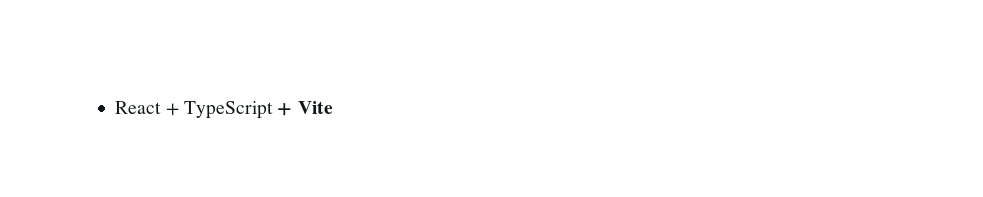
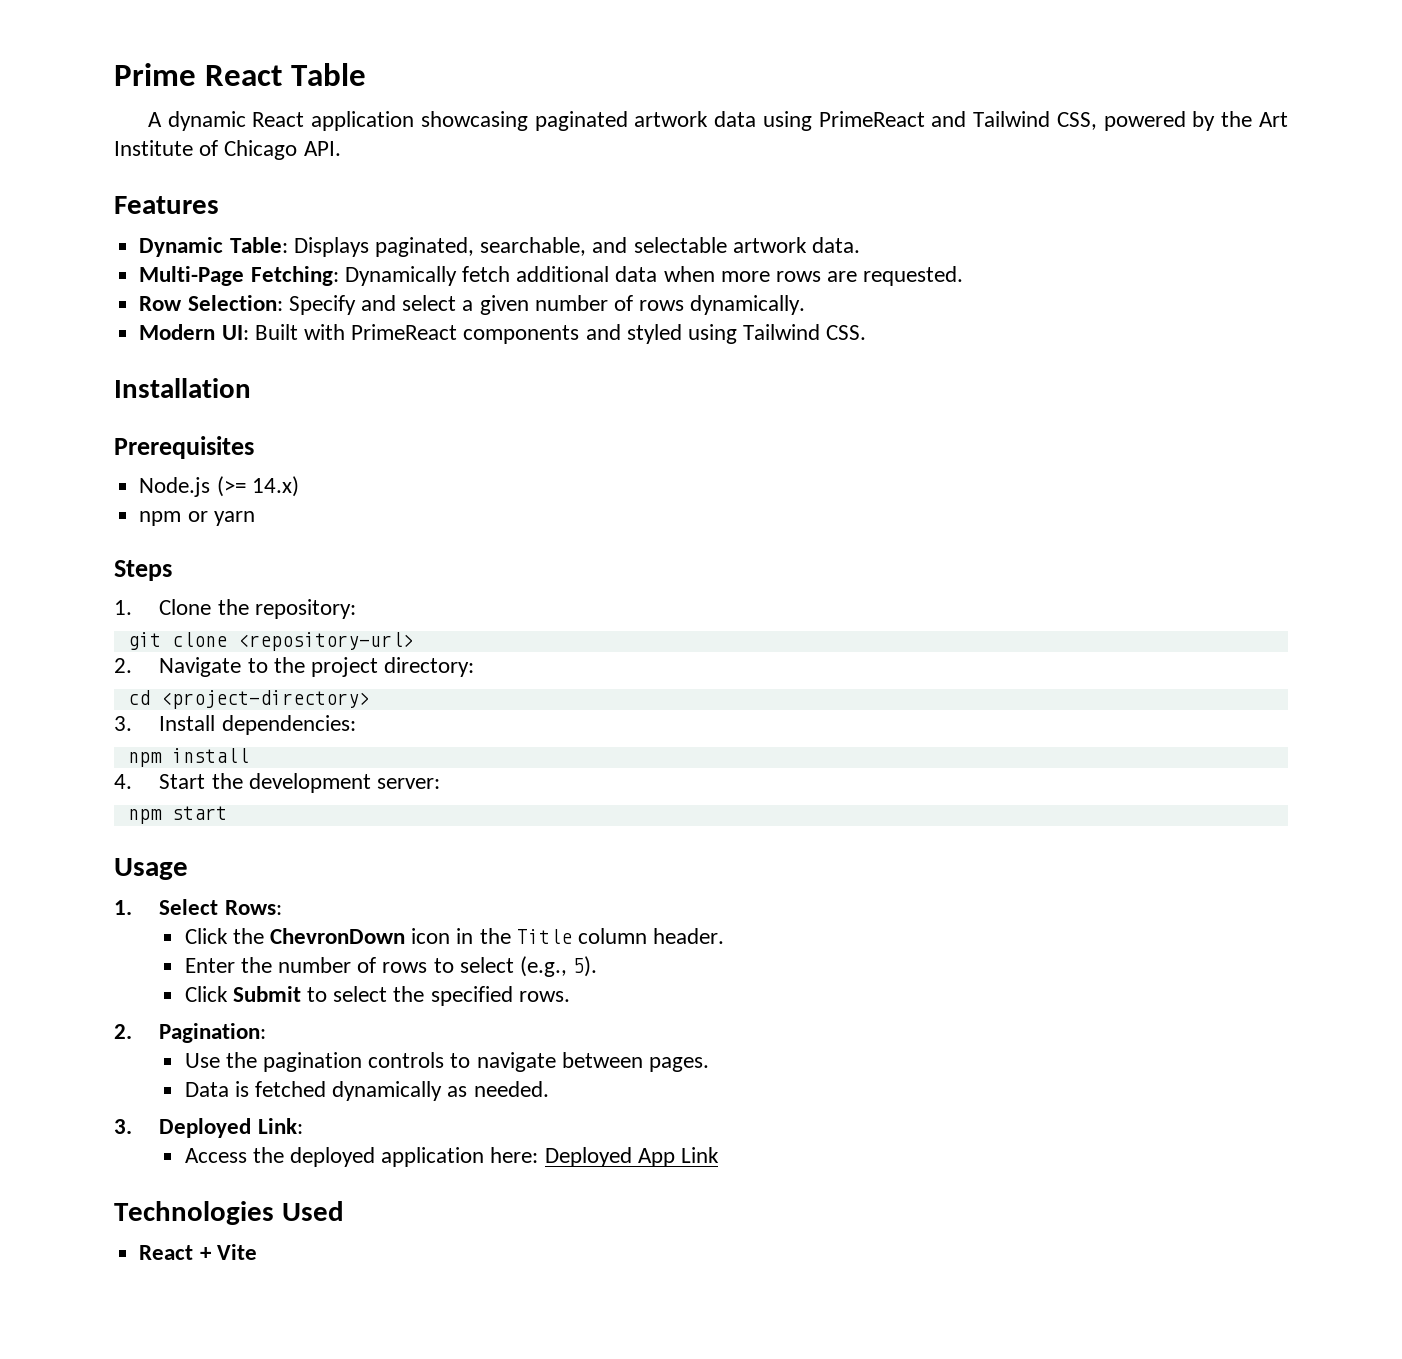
[115,101,273,119] React + TypeScript -> [114,63,366,86] [147,111,1289,131] [114,140,341,160] [114,196,219,214] [139,237,860,257] [139,266,964,286] [139,295,806,315] [139,324,867,344] [114,378,251,398] [114,436,254,459] [139,476,299,497] [139,511,255,526] [114,560,172,581] [114,599,356,619] [127,632,414,651] [114,657,475,677] [127,690,370,709] [114,715,356,735] [127,748,249,767] [114,773,440,793] [127,806,227,824] [114,858,188,880] [114,899,282,915] [184,928,725,944] [184,956,598,977] [184,986,570,1006] [114,1023,267,1043] [184,1052,710,1072] [184,1081,549,1101] [114,1118,303,1138] [184,1147,720,1167] [114,1201,344,1225] [139,1245,194,1260] Prime React Table // A dynamic React application showcasing paginated artwork data using PrimeReact and Tailwind CSS, powered by the Art Institute of Chicago API. // Features // Dynamic Table: Displays paginated, searchable, and selectable artwork data. // Multi-Page Fetching: Dynamically fetch additional data when more rows are requested. // Row Selection: Specify and select a given number of rows dynamically. // Modern UI: Built with PrimeReact components and styled using Tailwind CSS. // Installation // Prerequisites // Node.js (>= 14.x) // npm or yarn // Steps // 1. Clone the repository: // git clone <repository-url> // 2. Navigate to the project directory: // cd <project-directory> // 3. Install dependencies: // npm install // 4. Start the development server: // npm start // Usage // 1. Select Rows: // Click the ChevronDown icon in the Title column header. // Enter the number of rows to select (e.g., 5). // Click Submit to select the specified rows. // 2. Pagination: // Use the pagination controls to navigate between pages. // Data is fetched dynamically as needed. // 3. Deployed Link: // Access the deployed application here: Deployed App Link // Technologies Used // React

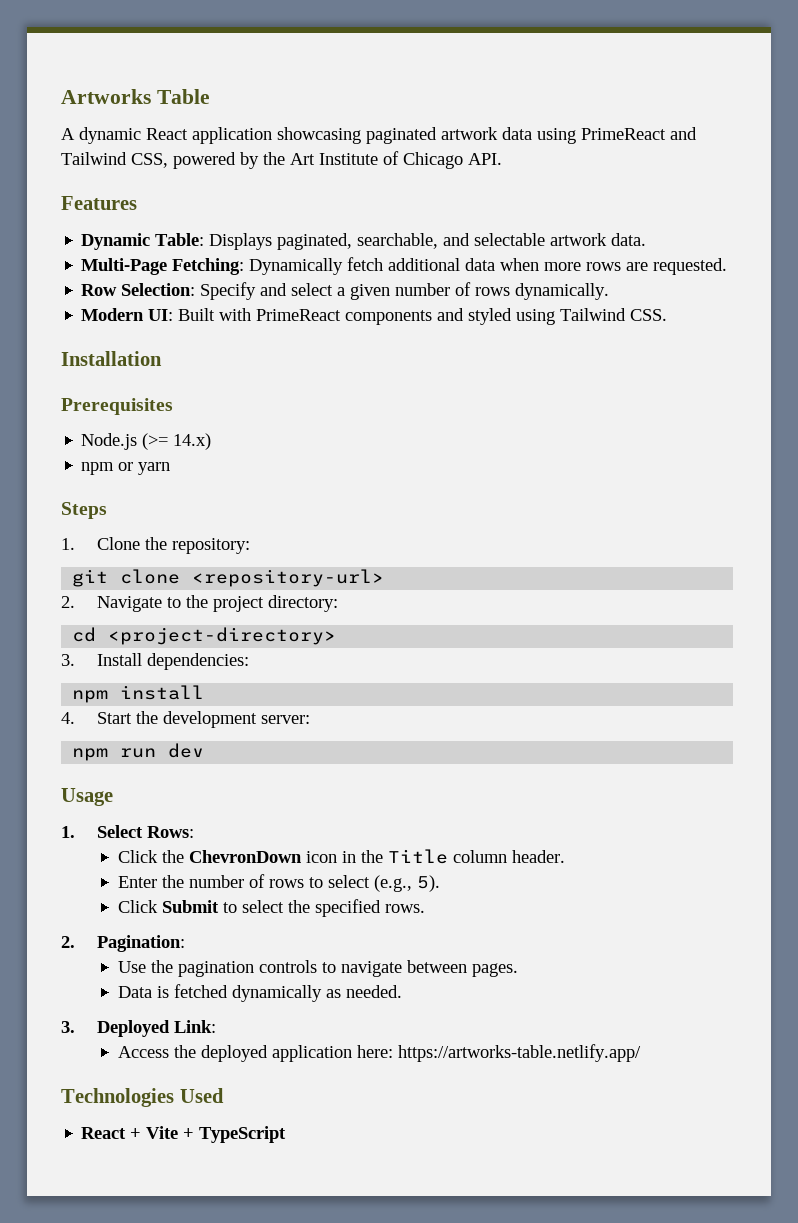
[114,63,282,86] Prime React -> [61,89,151,104] Artworks
[171,806,227,820] start -> [120,743,205,758] run dev
[544,1147,720,1167] Deployed App Link -> [397,1044,641,1062] https://artworks-table.netlify.app/
(257, 1252) none -> [183,1126,287,1143] + TypeScript

